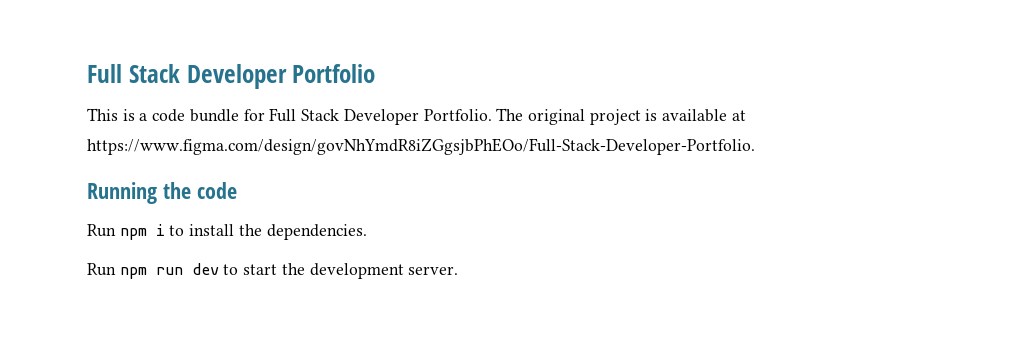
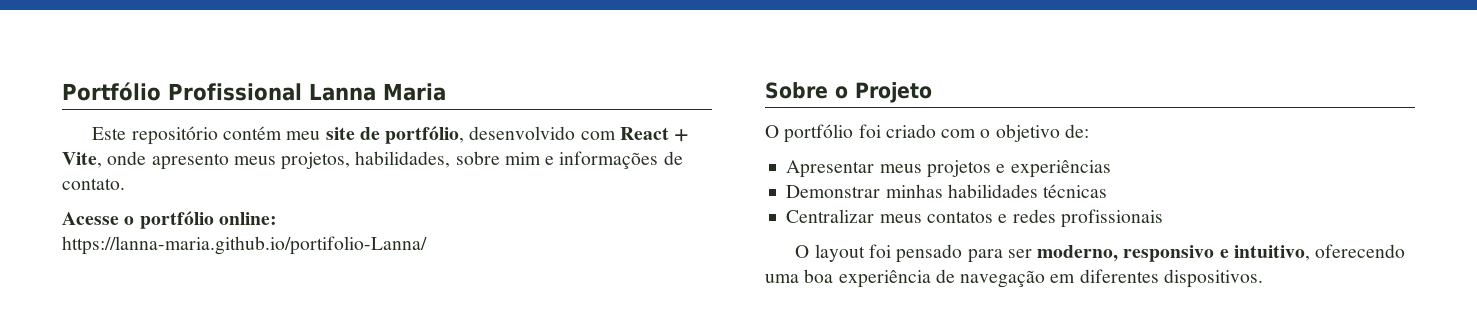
[87,64,376,89] [87,108,746,125] [87,138,755,155] [87,182,237,204] [87,224,367,240] [87,263,459,279] Full Stack Developer Portfolio // This is a code bundle for Full Stack Developer Portfolio. The original project is available at https://www.figma.com/design/govNhYmdR8iZGgsjbPhEOo/Full-Stack-Developer-Portfolio. // Running the code // Run npm i to install the dependencies. // Run npm run dev to start the development server. -> [62,82,446,101] [92,126,690,145] [62,151,683,170] [62,178,125,190] [62,211,277,229] [62,236,427,255] [765,82,932,103] [765,124,1089,143] [786,160,1111,178] [786,184,1108,198] [786,209,1163,228] [795,244,1406,263] [765,269,1263,288] Portfólio Profissional Lanna Maria // Este repositório contém meu site de portfólio, desenvolvido com React + Vite, onde apresento meus projetos, habilidades, sobre mim e informações de contato. // Acesse o portfólio online: // https://lanna-maria.github.io/portifolio-Lanna/ // Sobre o Projeto // O portfólio foi criado com o objetivo de: // Apresentar meus projetos e experiências // Demonstrar minhas habilidades técnicas // Centralizar meus contatos e redes profissionais // O layout foi pensado para ser moderno, responsivo e intuitivo, oferecendo uma boa experiência de navegação em diferentes dispositivos.

